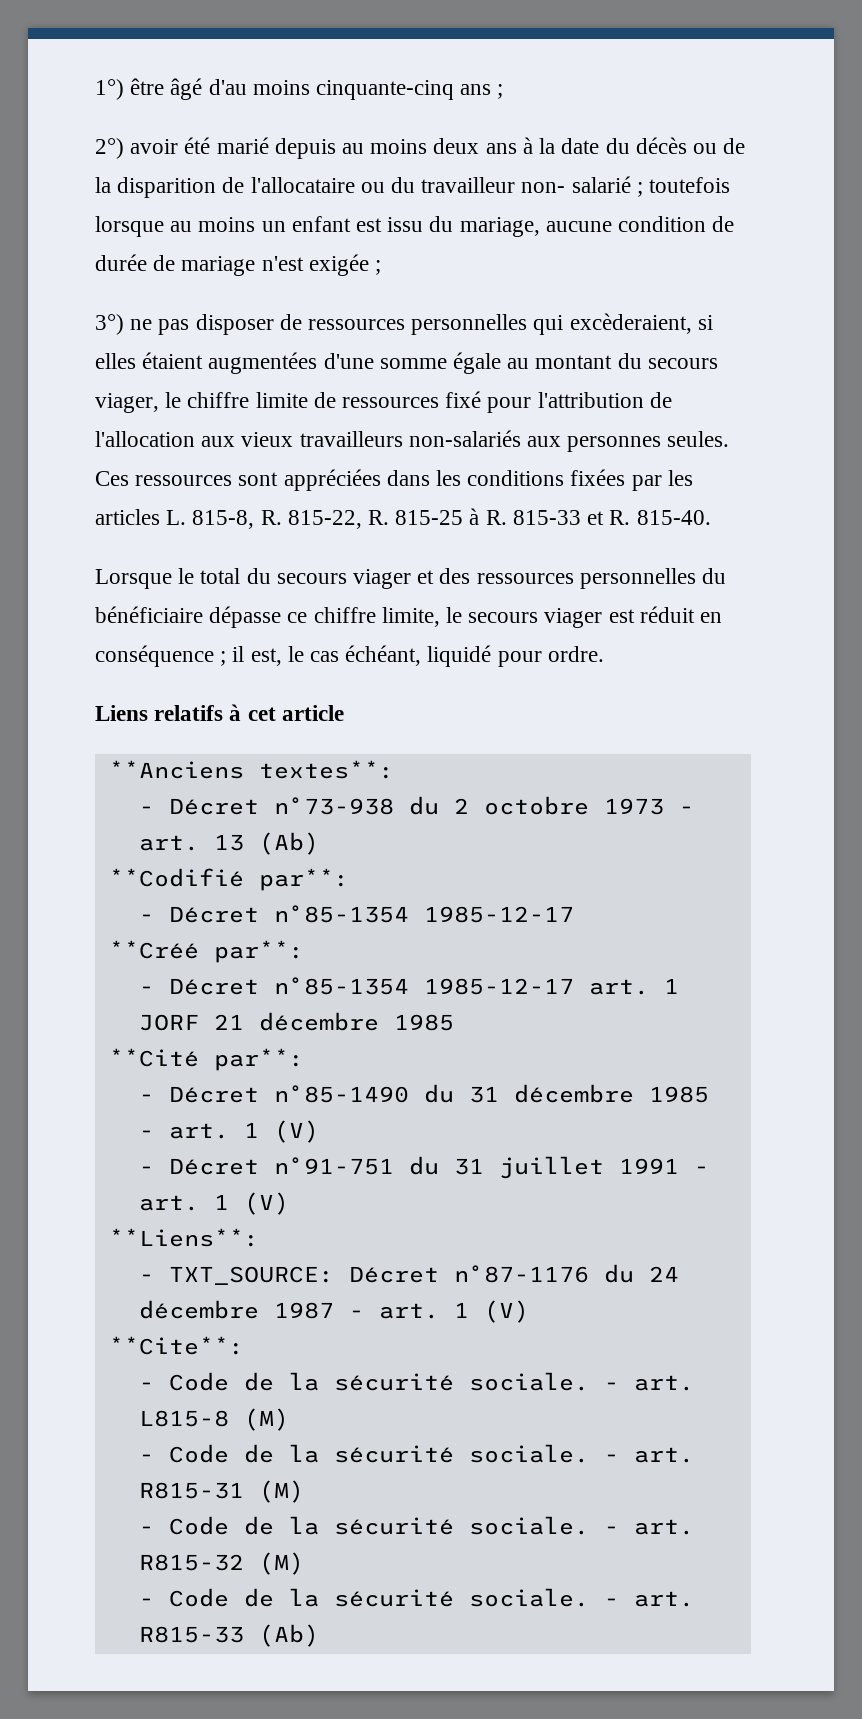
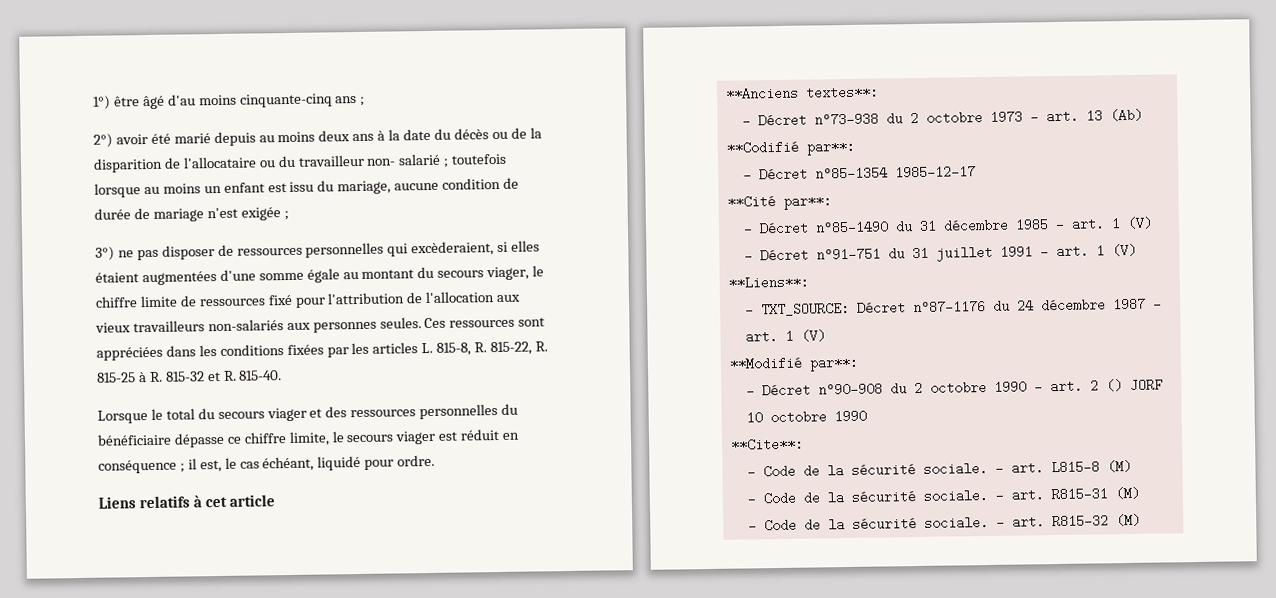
[512,510,581,525] 815-33 -> [164,371,205,382] 815-32
[108,940,304,963] [138,977,679,995] [138,1012,454,1031] // **Créé par**: // - Décret n°85-1354 1985-12-17 art. 1 JORF 21 décembre 1985 -> (976, 172) none
(529, 1311) none -> [728,355,859,372] [745,378,1163,398] [745,409,867,425] // **Modifié par**: // - Décret n°90-908 du 2 octobre 1990 - art. 2 () JORF 10 octobre 1990
[138,1588,694,1607] [138,1624,319,1647] // - Code de la sécurité sociale. - art. R815-33 (Ab) -> (1141, 520) none

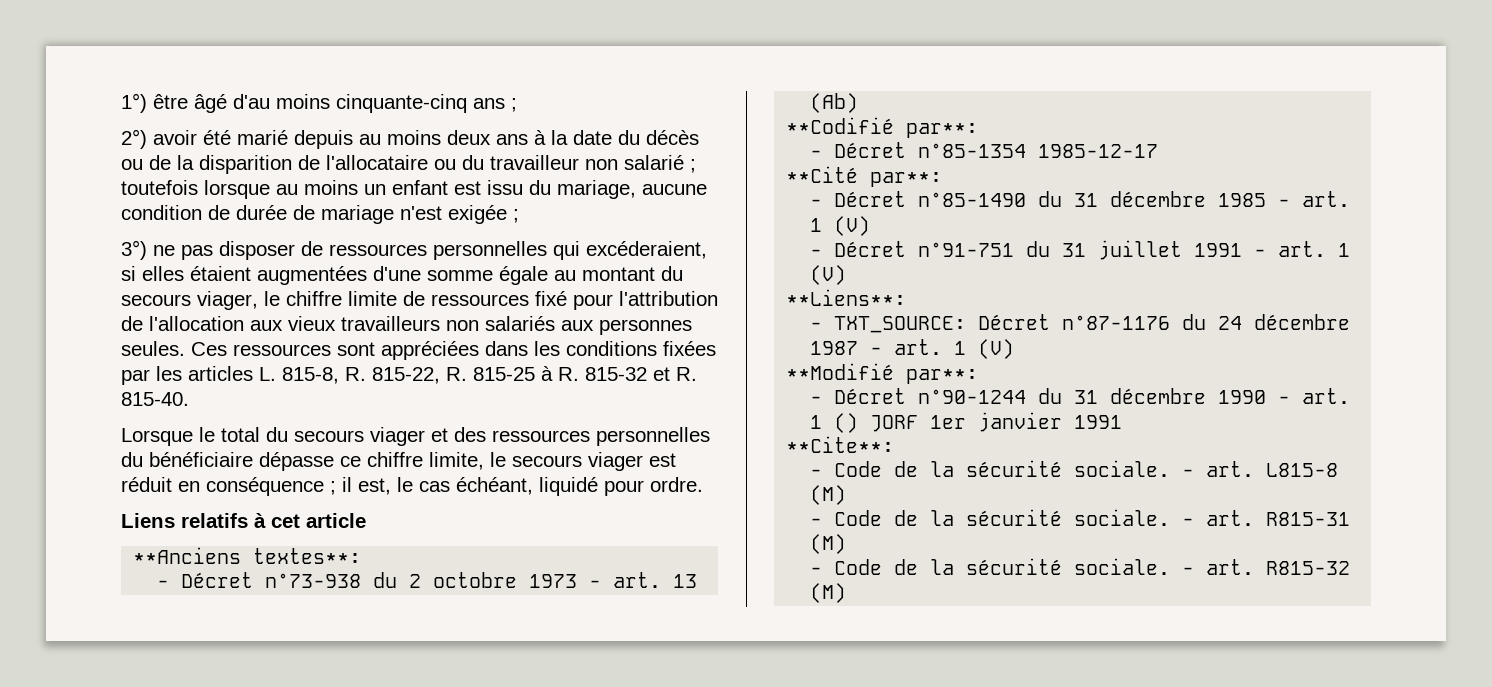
[366,158,397,166] non- -> [585,159,618,170] non
[411,241,495,257] excèderaient, -> [586,241,707,259] excéderaient,
[207,319,284,332] non-salariés -> [446,316,555,331] non salariés
[817,381,987,397] n°90-908 du 2 octobre -> [918,388,1207,404] n°90-1244 du 31 décembre
[1089,379,1099,393] 2 -> [810,415,823,429] 1
[745,409,867,425] 10 octobre 1990 -> [930,412,1123,432] 1er janvier 1991

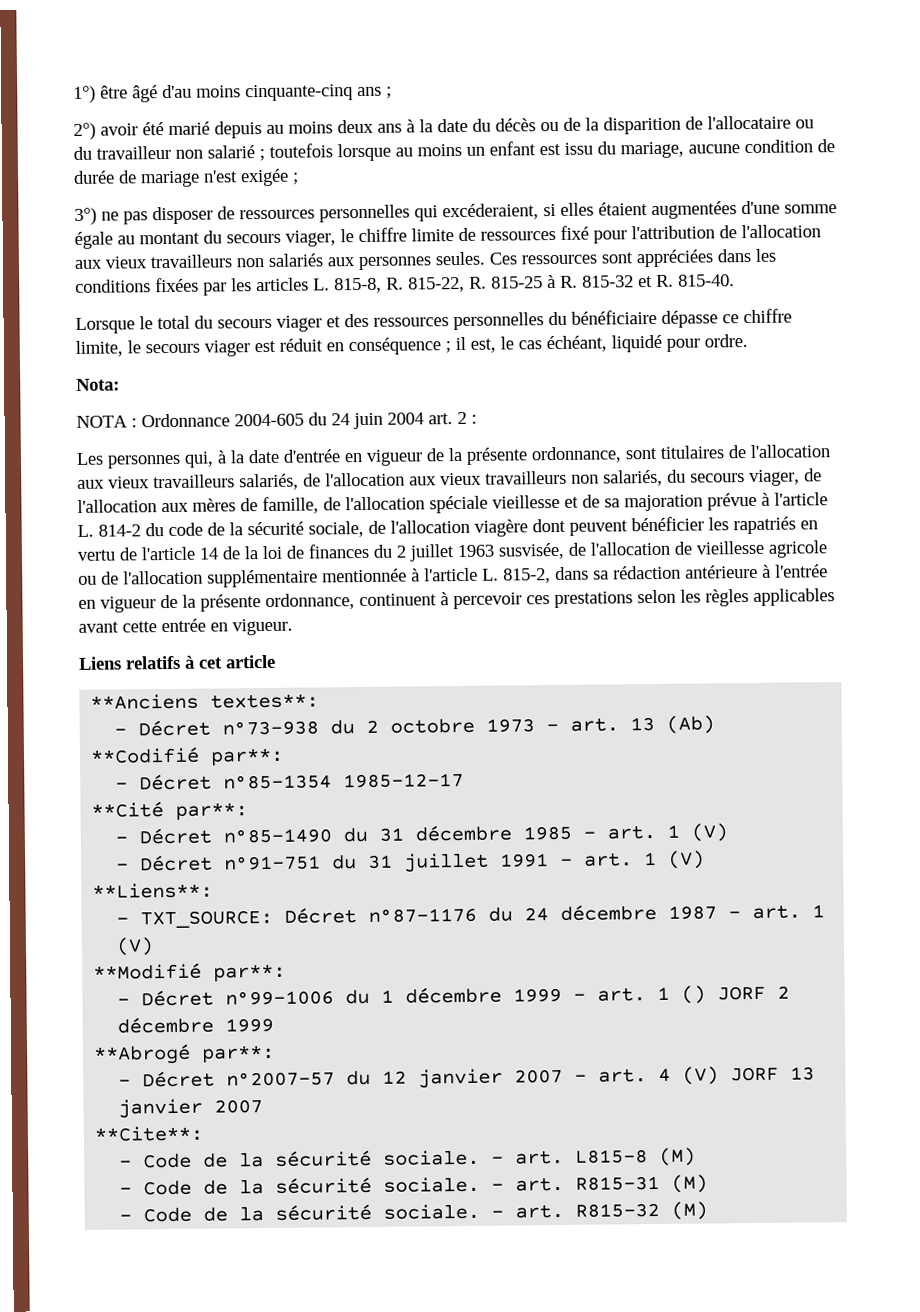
(703, 484) none -> [76,378,120,391] [76,411,477,430] [76,444,830,469] [77,468,822,491] [77,492,828,515] [77,516,818,538] [77,540,828,562] [78,564,828,588] [78,588,835,613] [78,618,293,636] // Nota: // NOTA : Ordonnance 2004-605 du 24 juin 2004 art. 2 : // Les personnes qui, à la date d'entrée en vigueur de la présente ordonnance, sont titulaires de l'allocation aux vieux travailleurs salariés, de l'allocation aux vieux travailleurs non salariés, du secours viager, de l'allocation aux mères de famille, de l'allocation spéciale vieillesse et de sa majoration prévue à l'article L. 814-2 du code de la sécurité sociale, de l'allocation viagère dont peuvent bénéficier les rapatriés en vertu de l'article 14 de la loi de finances du 2 juillet 1963 susvisée, de l'allocation de vieillesse agricole ou de l'allocation supplémentaire mentionnée à l'article L. 815-2, dans sa rédaction antérieure à l'entrée en vigueur de la présente ordonnance, continuent à percevoir ces prestations selon les règles applicables avant cette entrée en vigueur.
[918,388,1267,404] n°90-1244 du 31 décembre 1990 -> [225,986,563,1006] n°99-1006 du 1 décembre 1999
[930,412,1123,432] 1er janvier 1991 -> [777,985,791,999] [117,1016,275,1034] [93,1043,276,1065] [118,1066,816,1089] [118,1098,264,1119] 2 décembre 1999 // **Abrogé par**: // - Décret n°2007-57 du 12 janvier 2007 - art. 4 (V) JORF 13 janvier 2007

